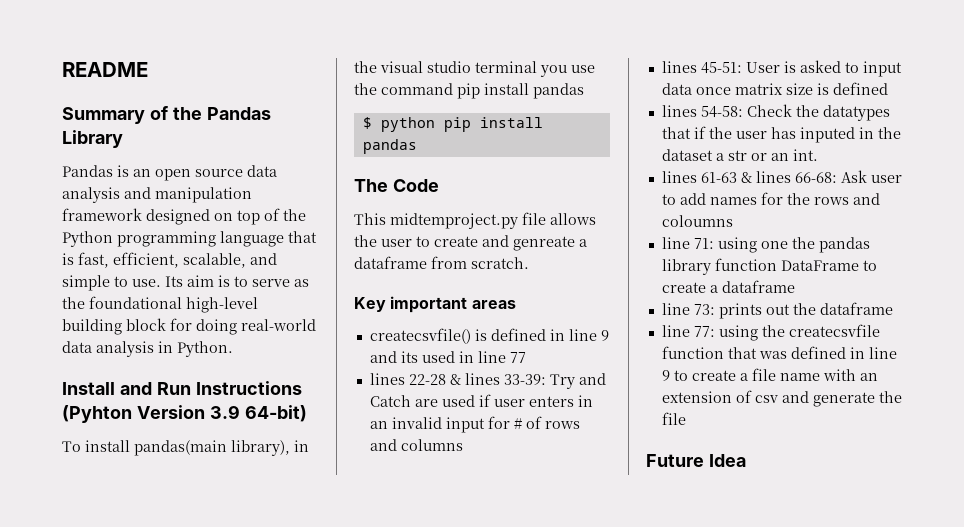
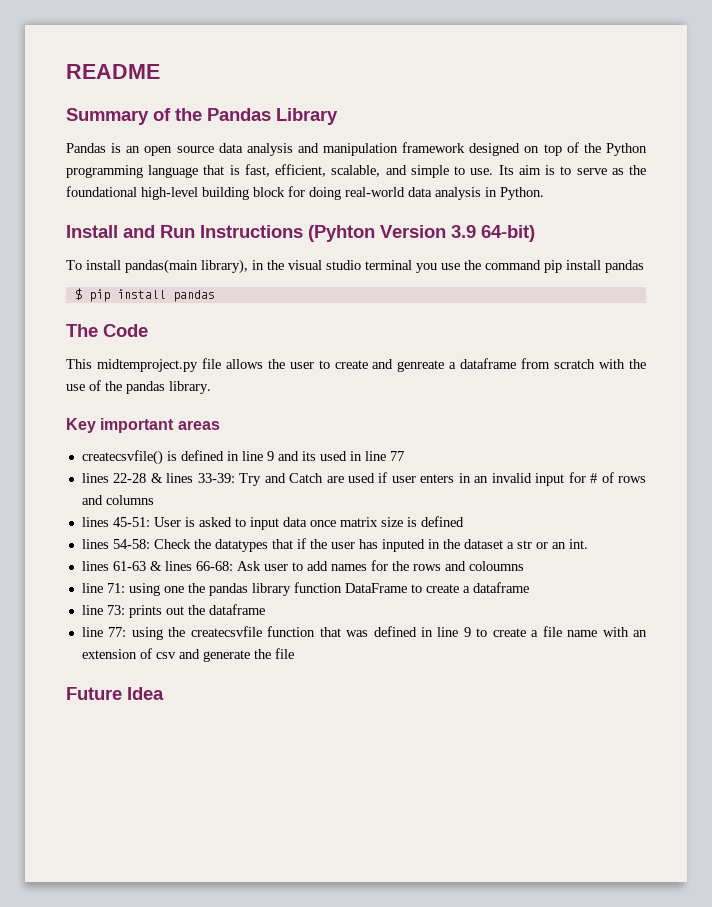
[380,117,435,132] python -> (82, 294) none
[471,257,529,269] scratch. -> [554,359,646,369] [66,380,211,394] scratch with the use of the pandas library.

